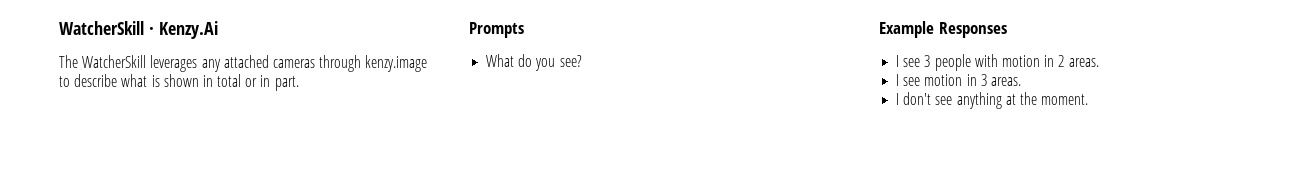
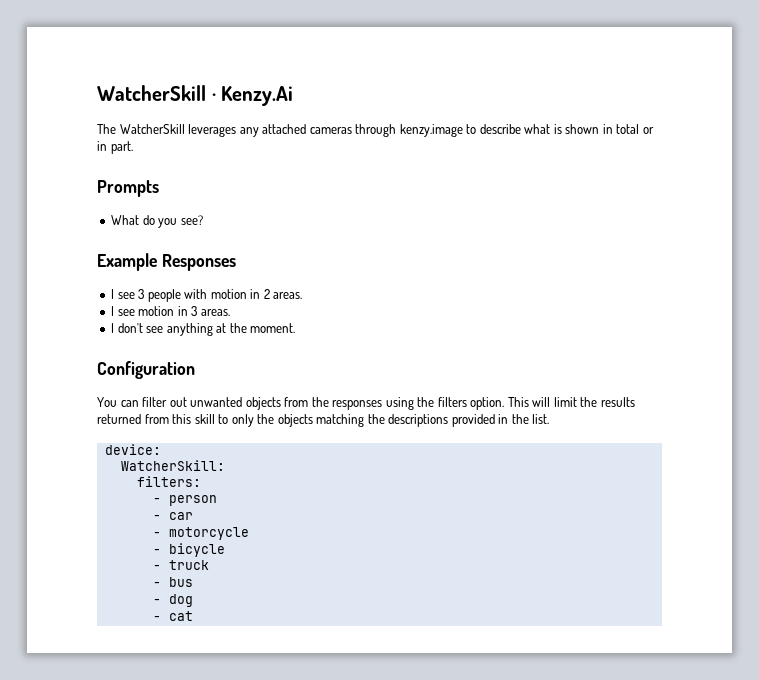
(1089, 99) none -> [97,361,195,379] [97,397,635,410] [97,414,550,427] [104,444,161,455] [120,460,225,471] [136,476,201,487] [152,495,217,506] [152,512,193,520] [152,527,249,540] [152,543,225,557] [152,560,209,570] [152,577,193,587] [152,594,193,607] [152,611,193,621] // Configuration // You can filter out unwanted objects from the responses using the filters option. This will limit the results returned from this skill to only the objects matching the descriptions provided in the list. // device: // WatcherSkill: // filters: // - person // - car // - motorcycle // - bicycle // - truck // - bus // - dog // - cat

